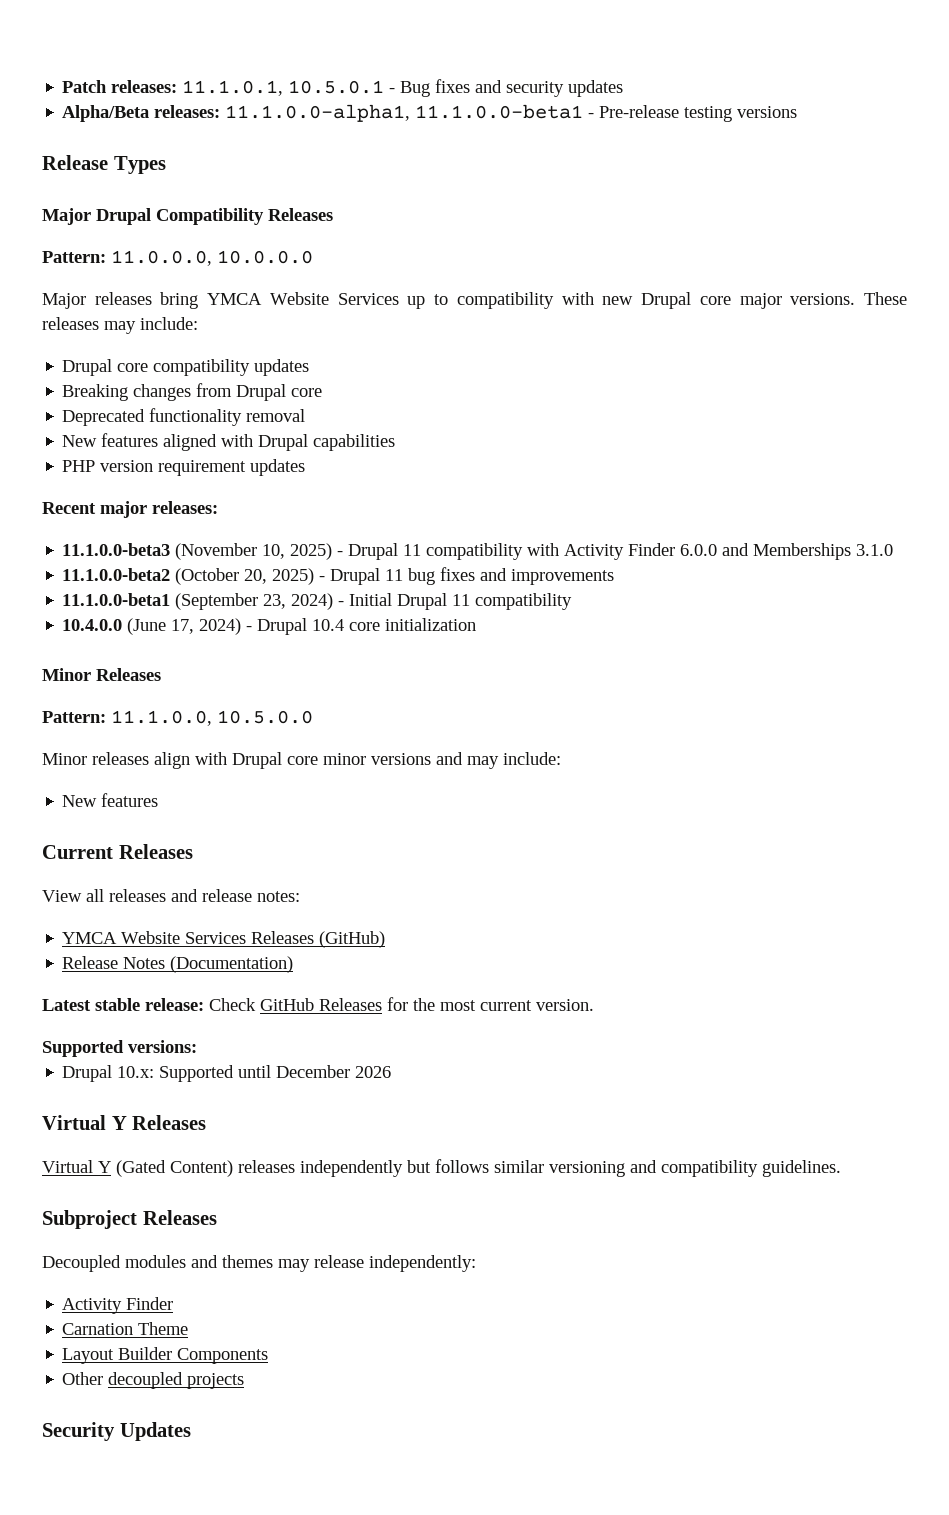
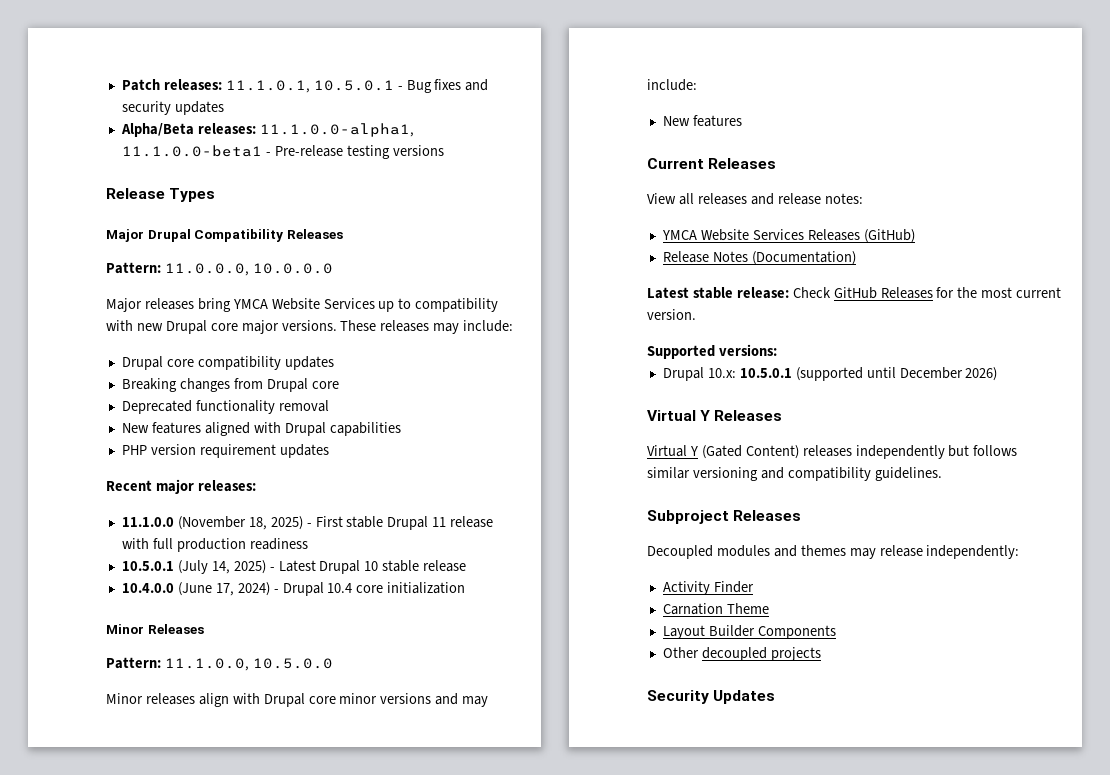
[62,543,894,560] [62,567,615,585] [62,593,573,610] 11.1.0.0-beta3 (November 10, 2025) - Drupal 11 compatibility with Activity Finder 6.0.0 and Memberships 3.1.0 // 11.1.0.0-beta2 (October 20, 2025) - Drupal 11 bug fixes and improvements // 11.1.0.0-beta1 (September 23, 2024) - Initial Drupal 11 compatibility -> [121,516,494,530] [121,538,308,552] [121,560,467,574] 11.1.0.0 (November 18, 2025) - First stable Drupal 11 release with full production readiness // 10.5.0.1 (July 14, 2025) - Latest Drupal 10 stable release
[159,1065,235,1082] Supported -> [739,367,863,381] 10.5.0.1 (supported
[355,1066,392,1078] 2026 -> [965,367,998,381] 2026)

